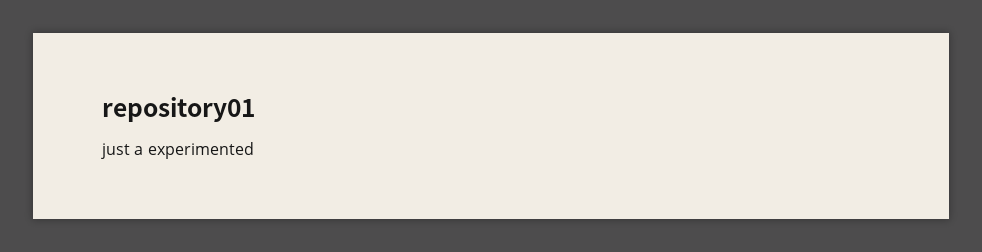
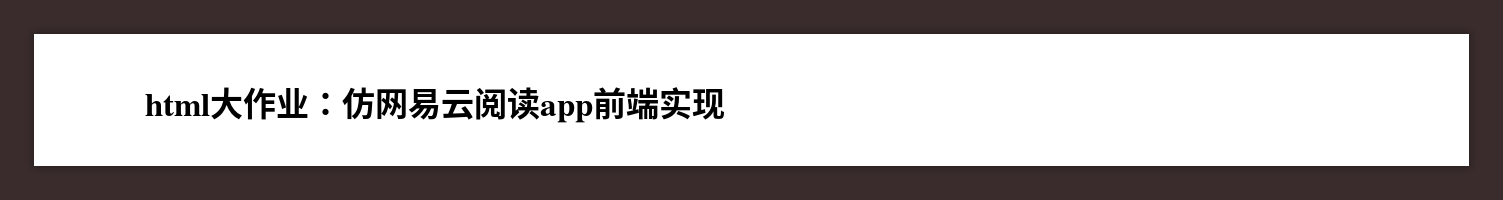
[102,97,255,122] [101,142,254,159] repository01 // just a experimented -> [145,87,725,123] html大作业：仿网易云阅读app前端实现

